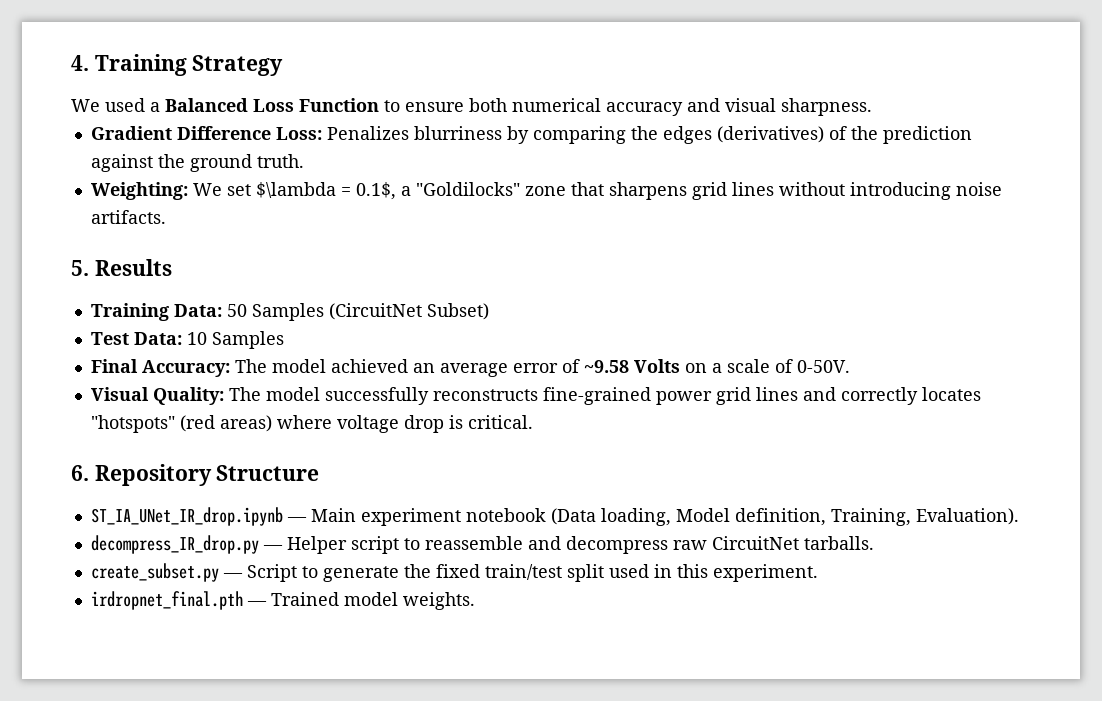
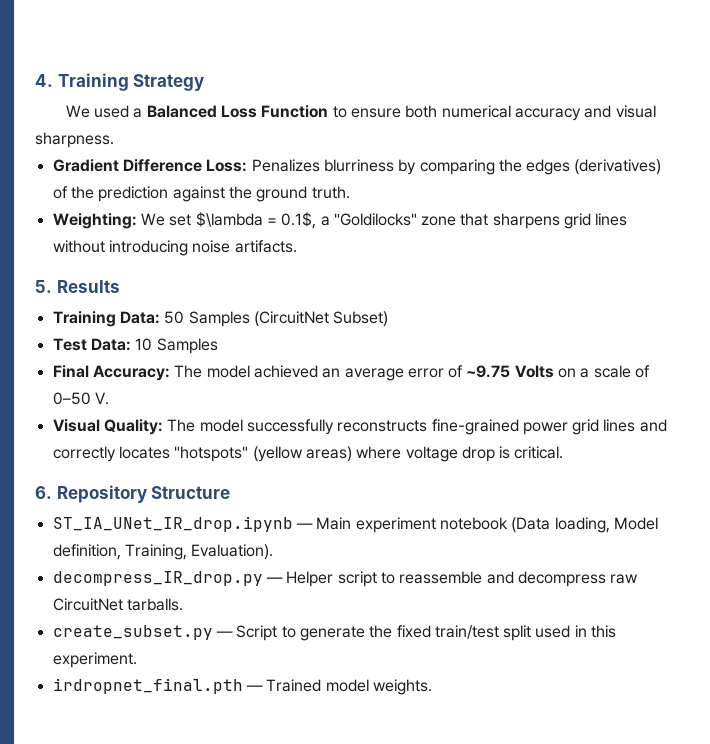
[583,360,629,373] ~9.58 -> [466,365,511,378] ~9.75
[796,360,850,373] 0-50V. -> [52,392,109,405] 0–50 V.
[179,415,215,432] (red -> [252,446,303,462] (yellow

